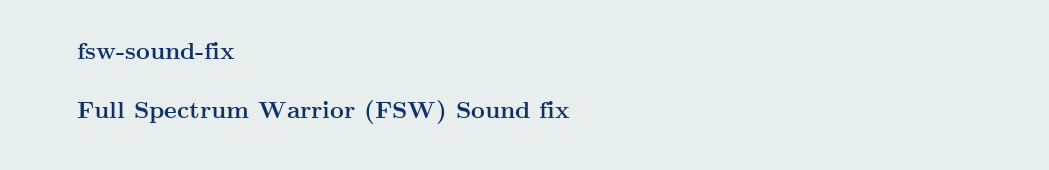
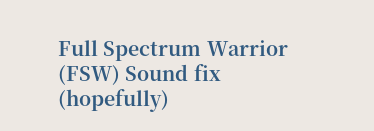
[77,42,235,59] fsw-sound-fix // -> (58, 48) none
(570, 109) none -> [58,89,169,112] (hopefully)

